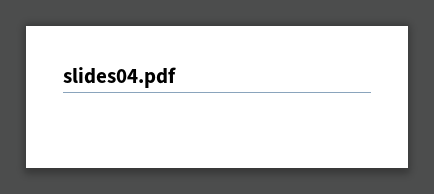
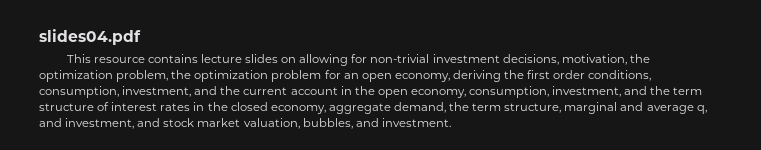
(176, 77) none -> [66,54,650,66] [39,70,652,82] [39,86,703,98] [39,102,707,114] [39,118,451,129] // This resource contains lecture slides on allowing for non-trivial investment decisions, motivation, the optimization problem, the optimization problem for an open economy, deriving the first order conditions, consumption, investment, and the current account in the open economy, consumption, investment, and the term structure of interest rates in the closed economy, aggregate demand, the term structure, marginal and average q, and investment, and stock market valuation, bubbles, and investment.

